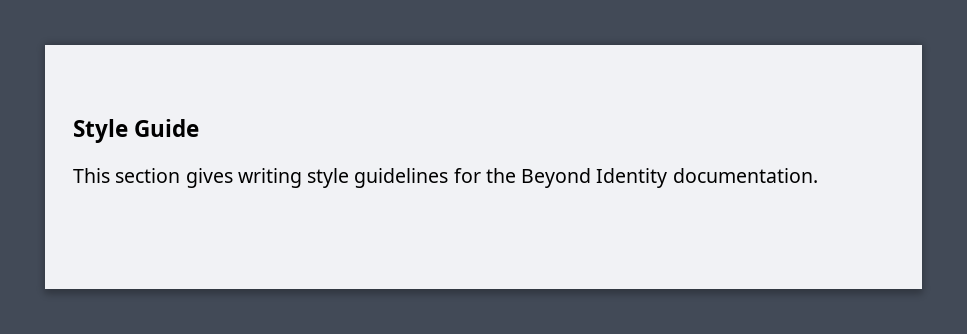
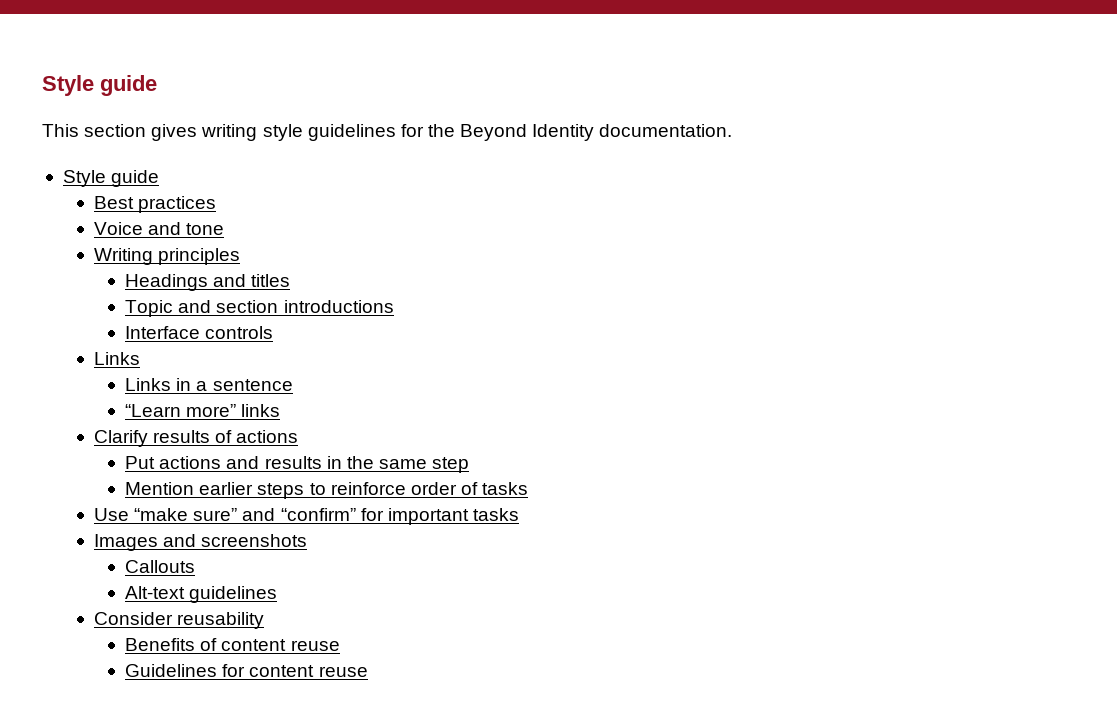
[73,119,200,143] Style Guide -> [42,75,157,96] Style guide
(818, 175) none -> [62,170,160,187] [94,196,217,213] [94,222,225,235] [94,248,241,265] [125,274,291,291] [125,300,394,317] [125,326,274,339] [94,352,141,365] [125,378,293,391] [125,404,281,417] [94,430,299,447] [125,456,470,473] [125,482,529,499] [94,508,519,525] [94,534,308,551] [125,560,196,573] [125,586,278,603] [94,612,265,629] [125,638,340,651] [125,664,368,677] // Style guide // Best practices // Voice and tone // Writing principles // Headings and titles // Topic and section introductions // Interface controls // Links // Links in a sentence // “Learn more” links // Clarify results of actions // Put actions and results in the same step // Mention earlier steps to reinforce order of tasks // Use “make sure” and “confirm” for important tasks // Images and screenshots // Callouts // Alt-text guidelines // Consider reusability // Benefits of content reuse // Guidelines for content reuse

